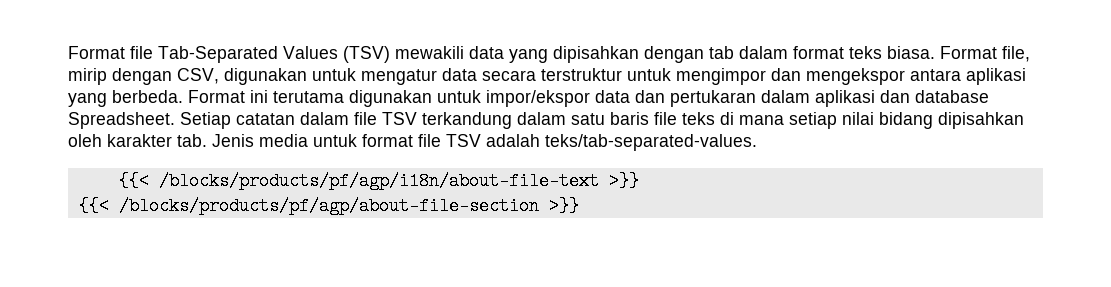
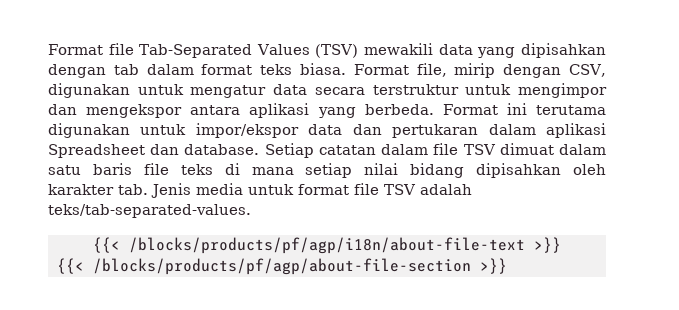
[880,90,989,103] [68,112,175,129] dan database Spreadsheet. -> [48,144,260,158] Spreadsheet dan database.
[422,112,512,129] terkandung -> [499,143,554,155] dimuat

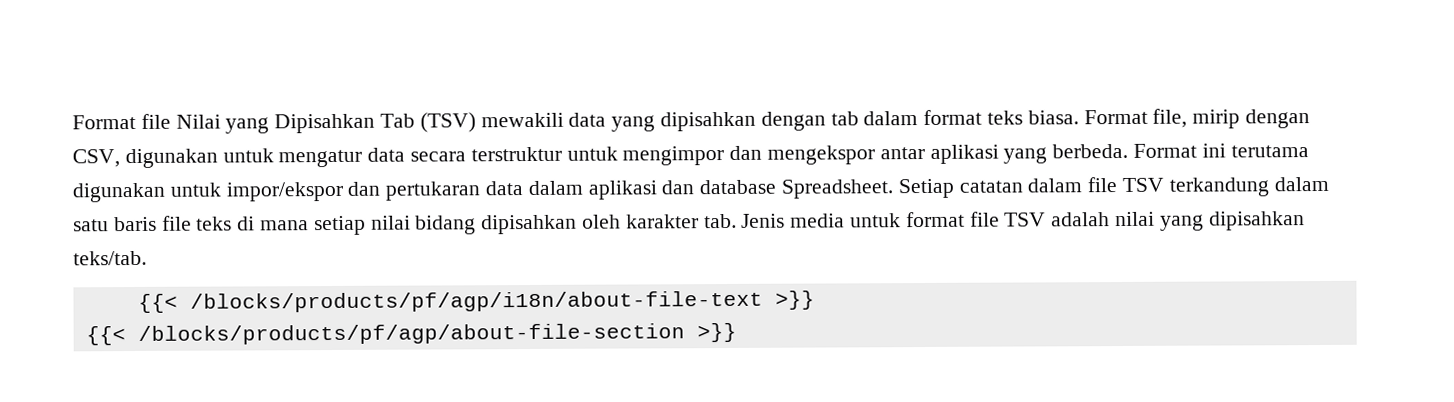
[139,44,310,58] Tab-Separated Values -> [175,113,416,134] Nilai yang Dipisahkan Tab
[190,105,241,115] antara -> [879,146,925,160] antar
[308,124,343,135] data -> (343, 191) none
(479, 131) none -> [485,181,524,196] data
[48,144,260,158] Spreadsheet dan database. -> [661,179,894,199] dan database Spreadsheet.
[499,143,554,155] dimuat -> [1168,177,1269,197] terkandung
[48,204,251,218] teks/tab-separated-values. -> [1115,211,1305,231] [73,250,147,266] nilai yang dipisahkan teks/tab.

